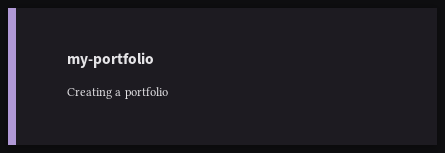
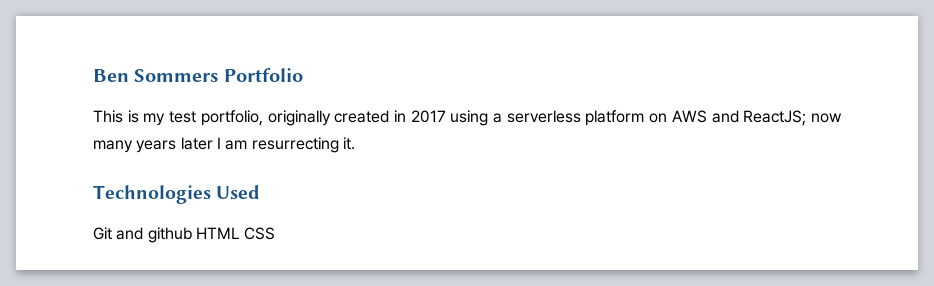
[67,52,154,68] [67,87,168,99] my-portfolio // Creating a portfolio -> [93,68,303,82] [93,110,843,126] [93,137,355,153] [93,185,261,204] [93,227,276,243] Ben Sommers Portfolio // This is my test portfolio, originally created in 2017 using a serverless platform on AWS and ReactJS; now many years later I am resurrecting it. // Technologies Used // Git and github HTML CSS

